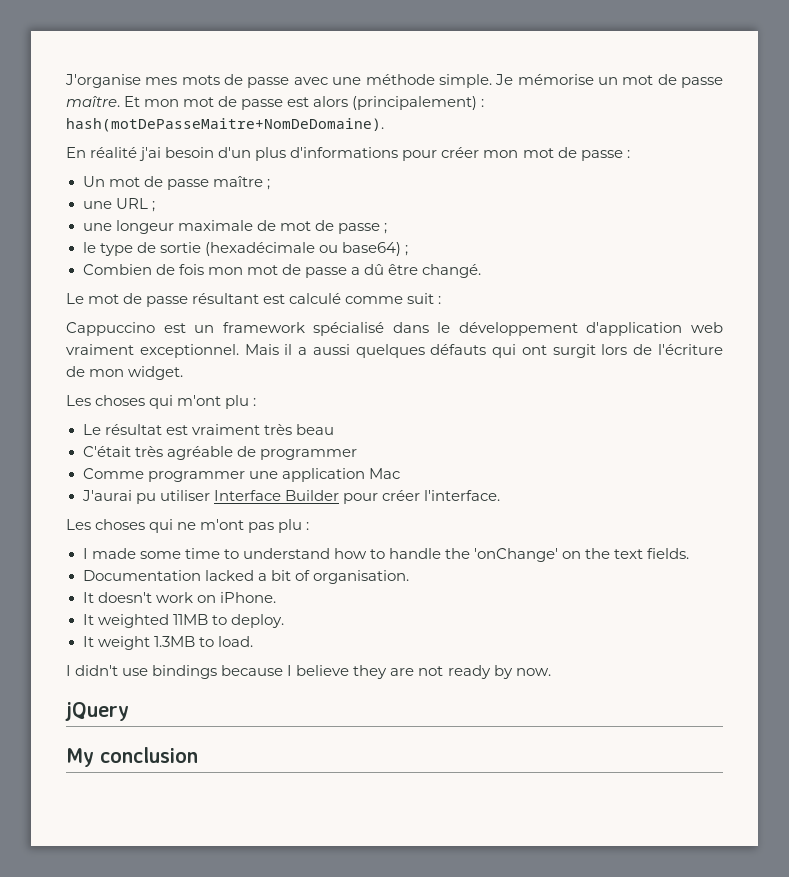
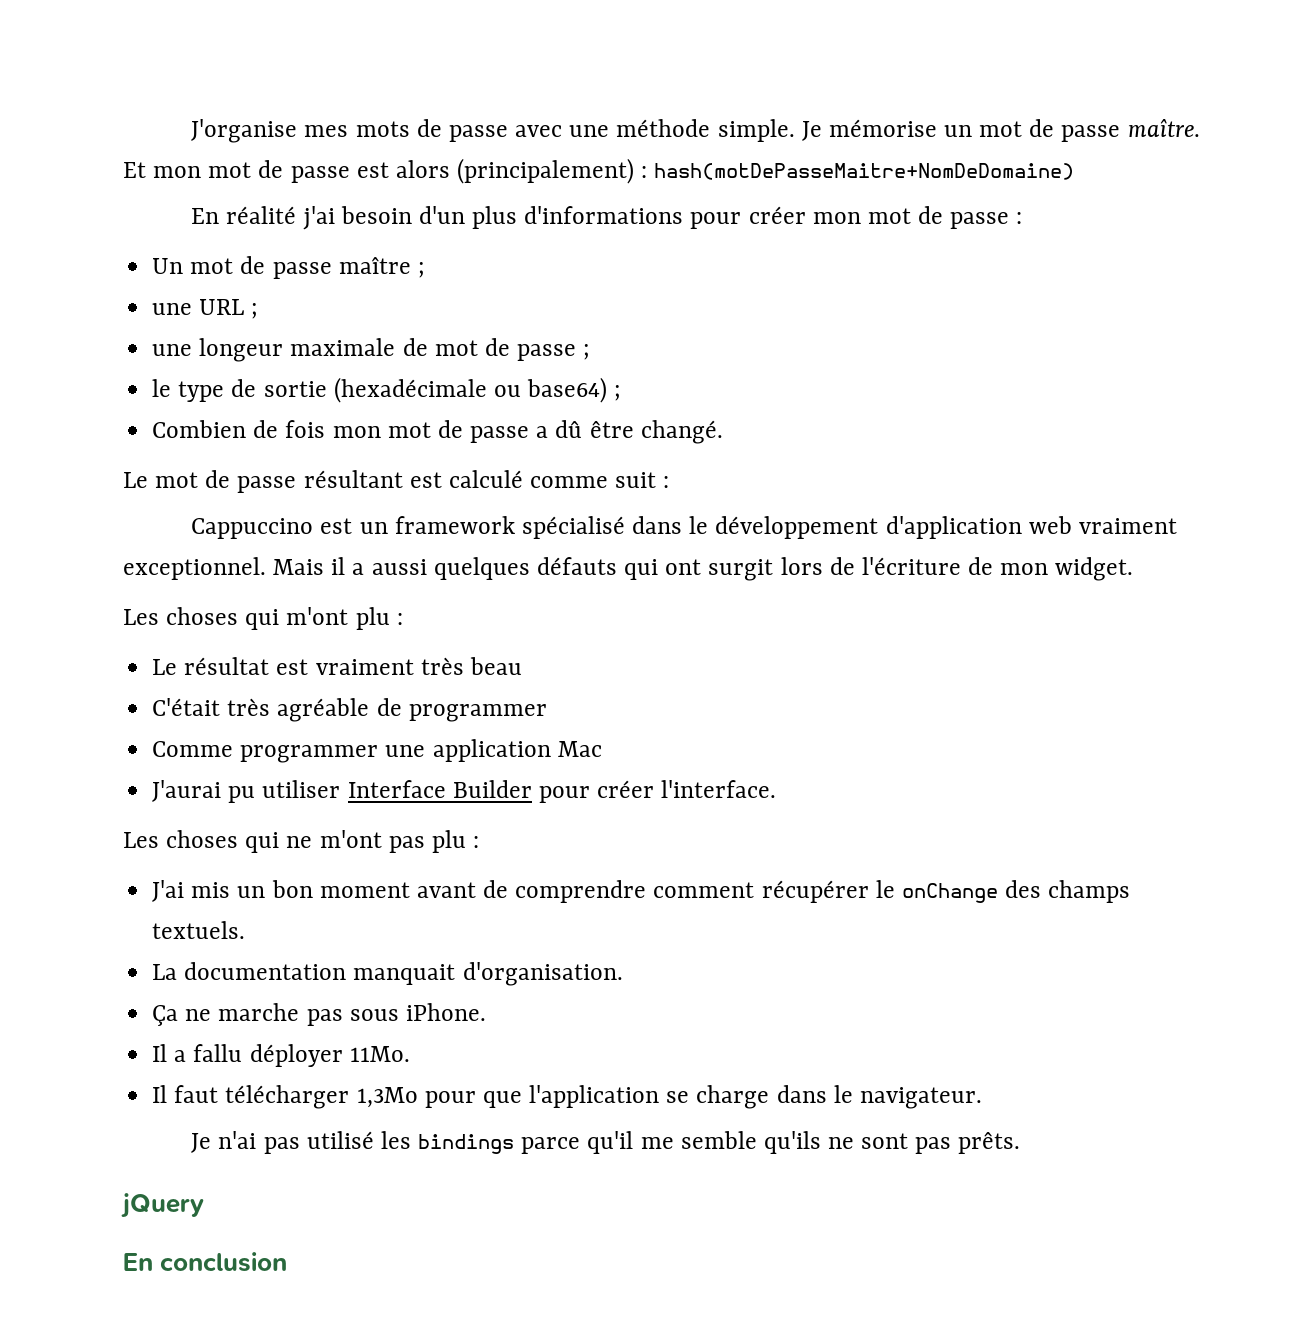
[66,118,384,132] hash(motDePasseMaitre+NomDeDomaine). -> [654,163,1075,180] hash(motDePasseMaitre+NomDeDomaine)
[82,548,690,562] [82,570,409,584] [82,592,276,603] [82,614,284,628] [82,636,253,650] [66,665,551,679] I made some time to understand how to handle the 'onChange' on the text fields. // Documentation lacked a bit of organisation. // It doesn't work on iPhone. // It weighted 11MB to deploy. // It weight 1.3MB to load. // I didn't use bindings because I believe they are not ready by now. -> [152,880,1131,903] [152,921,246,939] [152,962,623,986] [152,1003,486,1026] [152,1044,410,1067] [152,1085,982,1109] [191,1131,1021,1154] J'ai mis un bon moment avant de comprendre comment récupérer le onChange des champs textuels. // La documentation manquait d'organisation. // Ça ne marche pas sous iPhone. // Il a fallu déployer 11Mo. // Il faut télécharger 1,3Mo pour que l'application se charge dans le navigateur. // Je n'ai pas utilisé les bindings parce qu'il me semble qu'ils ne sont pas prêts.
[66,748,94,767] My -> [123,1253,153,1271] En

